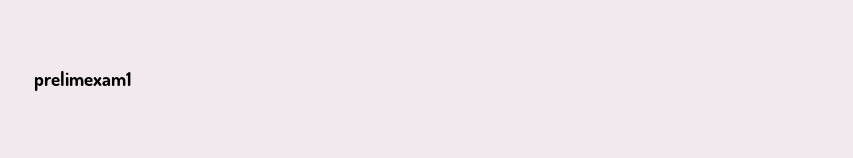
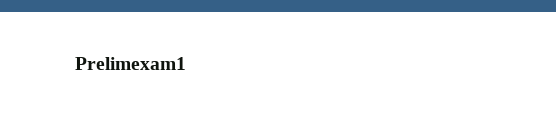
[34,71,131,91] prelimexam1 -> [75,57,186,70] Prelimexam1

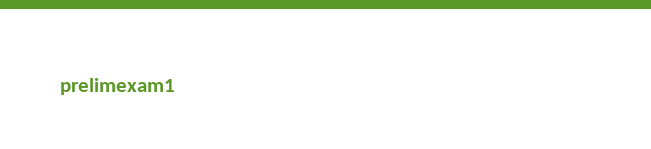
[75,57,186,70] Prelimexam1 -> [60,78,175,95] prelimexam1

